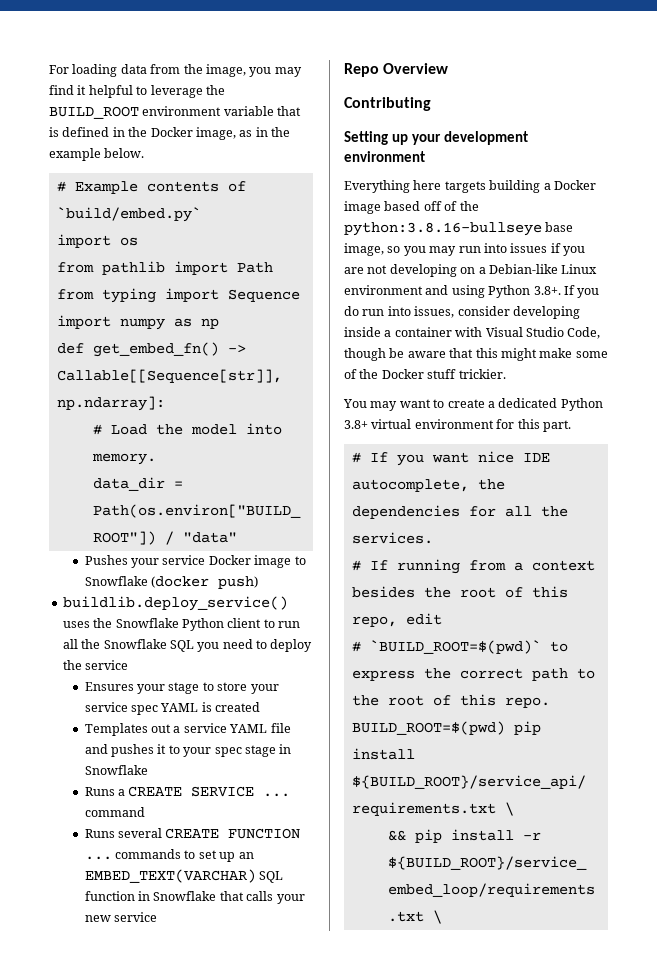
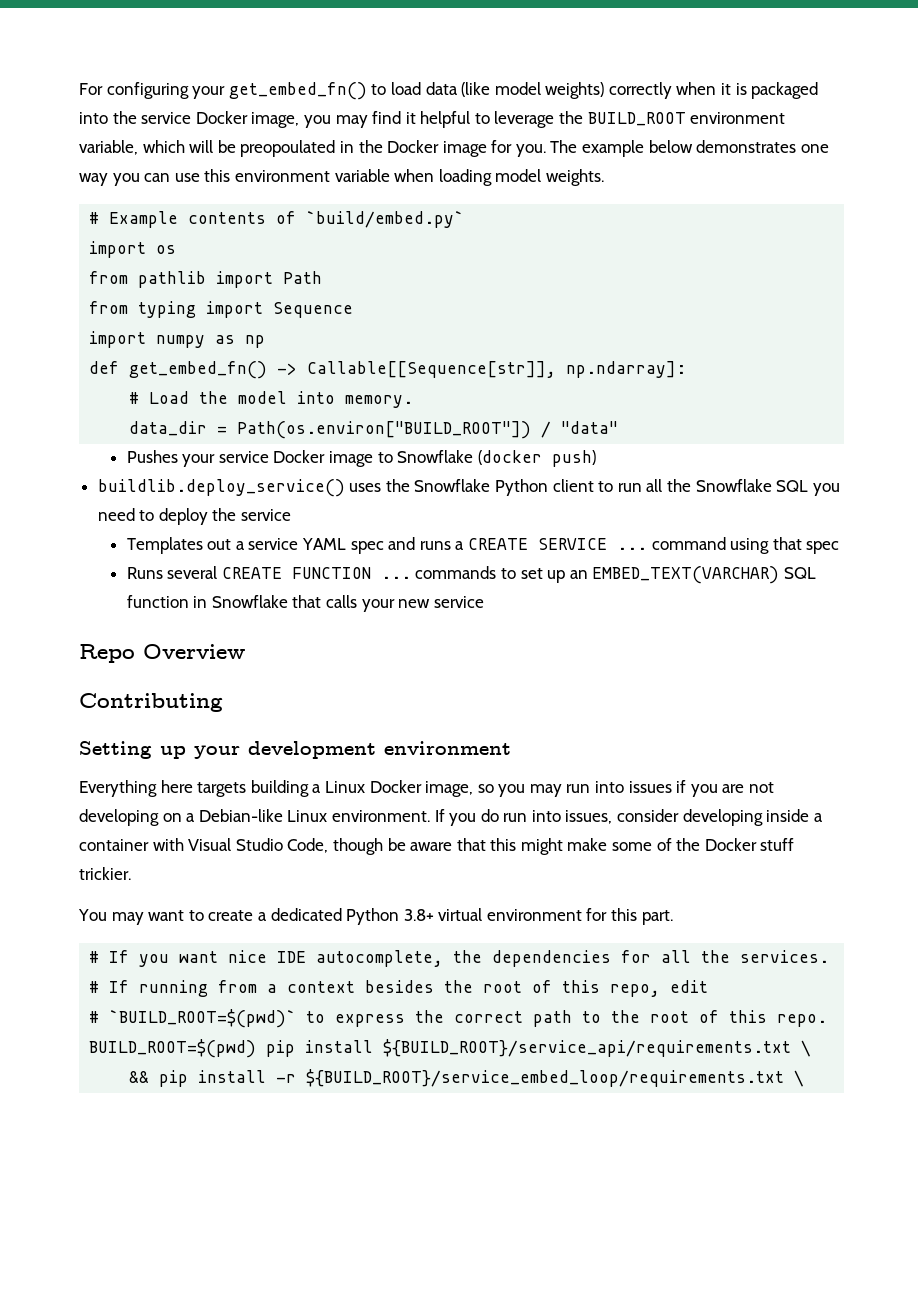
[72,64,203,77] loading data from the -> [106,82,819,100] [79,111,248,124] configuring your get_embed_fn() to load data (like model weights) correctly when it is packaged into the service Docker
[223,106,302,116] [49,127,290,140] [49,148,145,161] variable that is defined in the Docker image, as in the example below. -> [79,140,829,157] [79,169,604,186] variable, which will be preopoulated in the Docker image for you. The example below demonstrates one way you can use this environment variable when loading model weights.
[84,682,279,694] [84,702,261,715] // Ensures your stage to store your service spec YAML is created -> (292, 515) none
[270,723,291,733] [84,744,292,757] [84,765,148,775] [84,787,115,796] file and pushes it to your spec stage in Snowflake // Runs -> [350,537,451,554] spec and runs
(145, 812) none -> [730,537,840,554] using that spec
[553,180,596,190] [344,201,479,214] [344,222,574,236] Docker image based off of the python:3.8.16-bullseye base -> [324,780,422,793] Linux Docker
[344,285,561,298] environment and using Python 3.8+. -> [331,810,430,822] environment.

